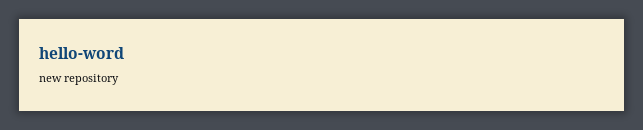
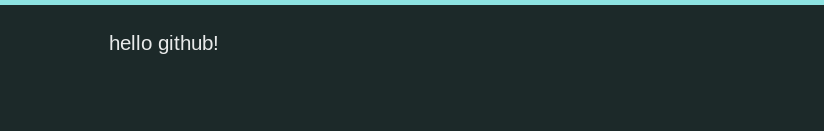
[39,47,124,59] [39,74,119,85] hello-word // new repository -> [109,35,219,54] hello github!

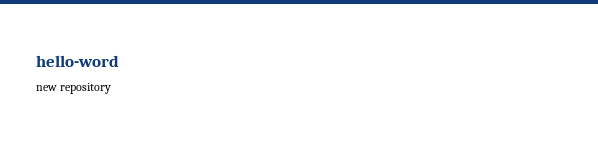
[109,35,219,54] hello github! -> [36,55,119,67] [36,83,112,94] hello-word // new repository

